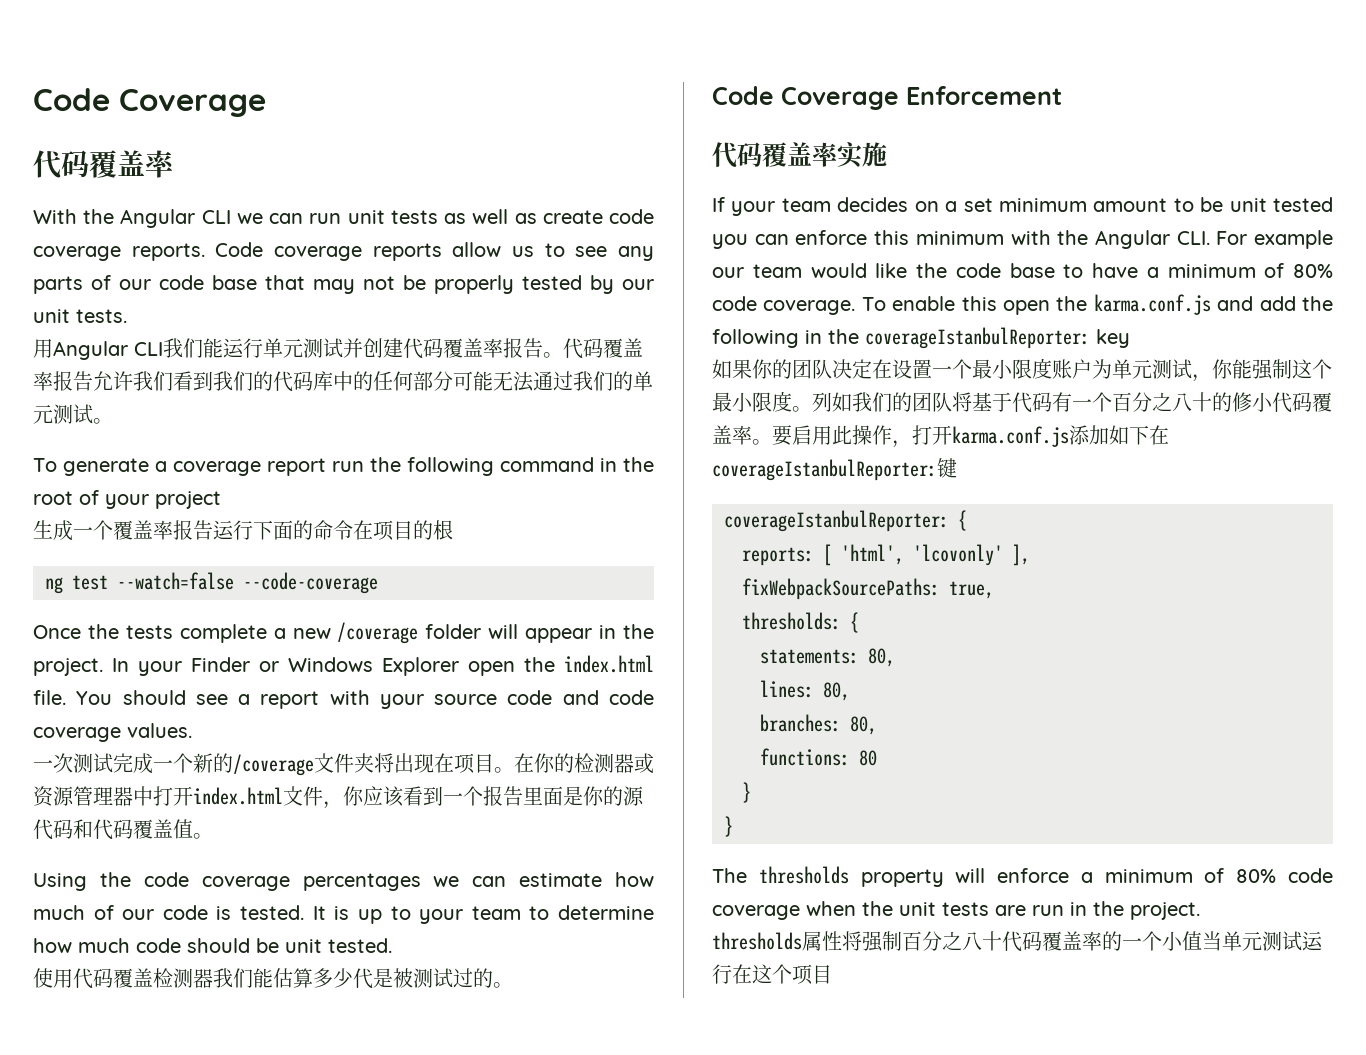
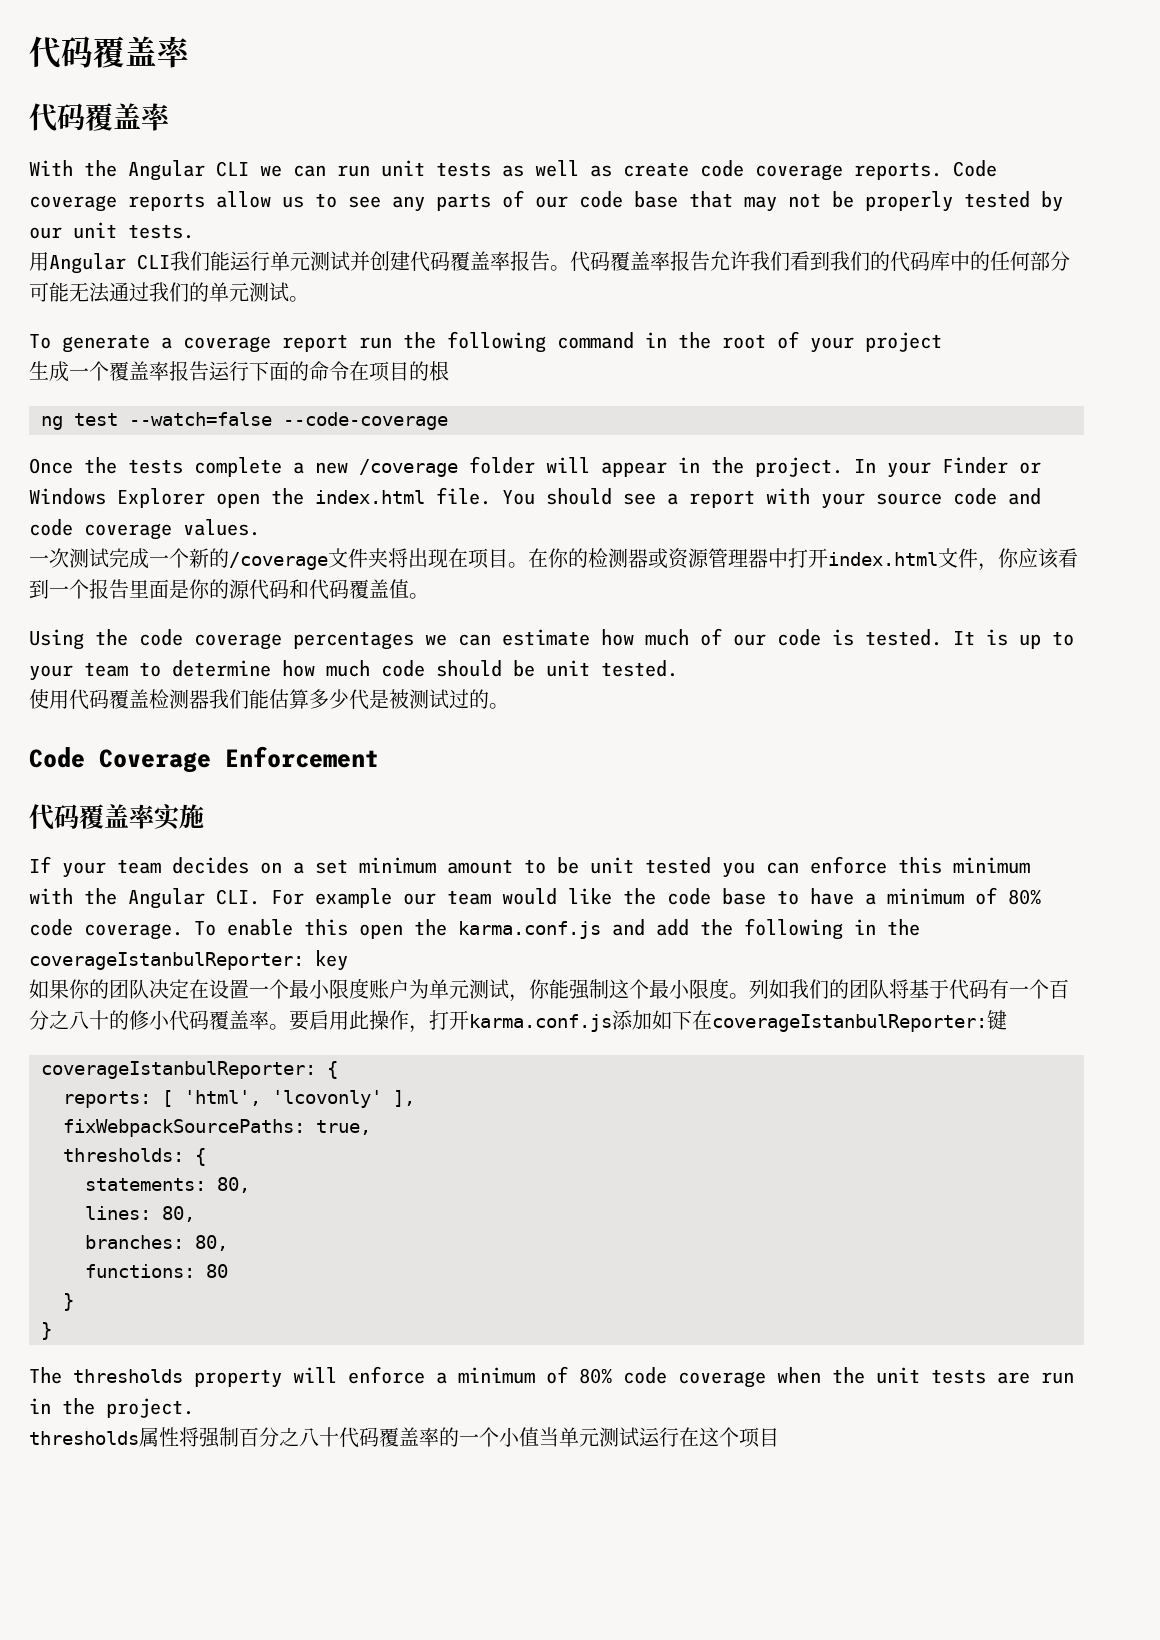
[33,88,266,117] Code Coverage -> [29,36,189,69] 代码覆盖率

